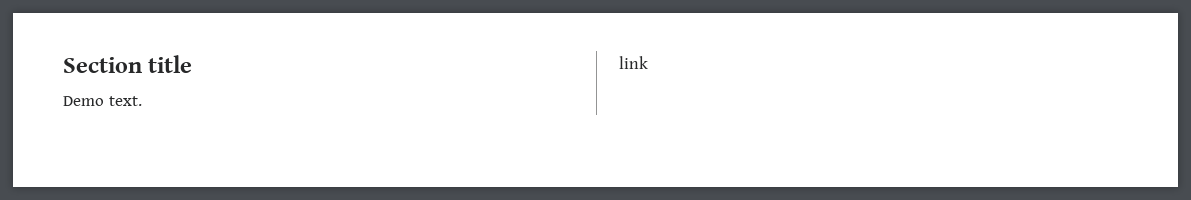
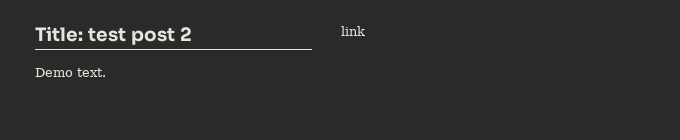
[63,55,193,73] Section title -> [35,26,192,45] Title: test post 2

